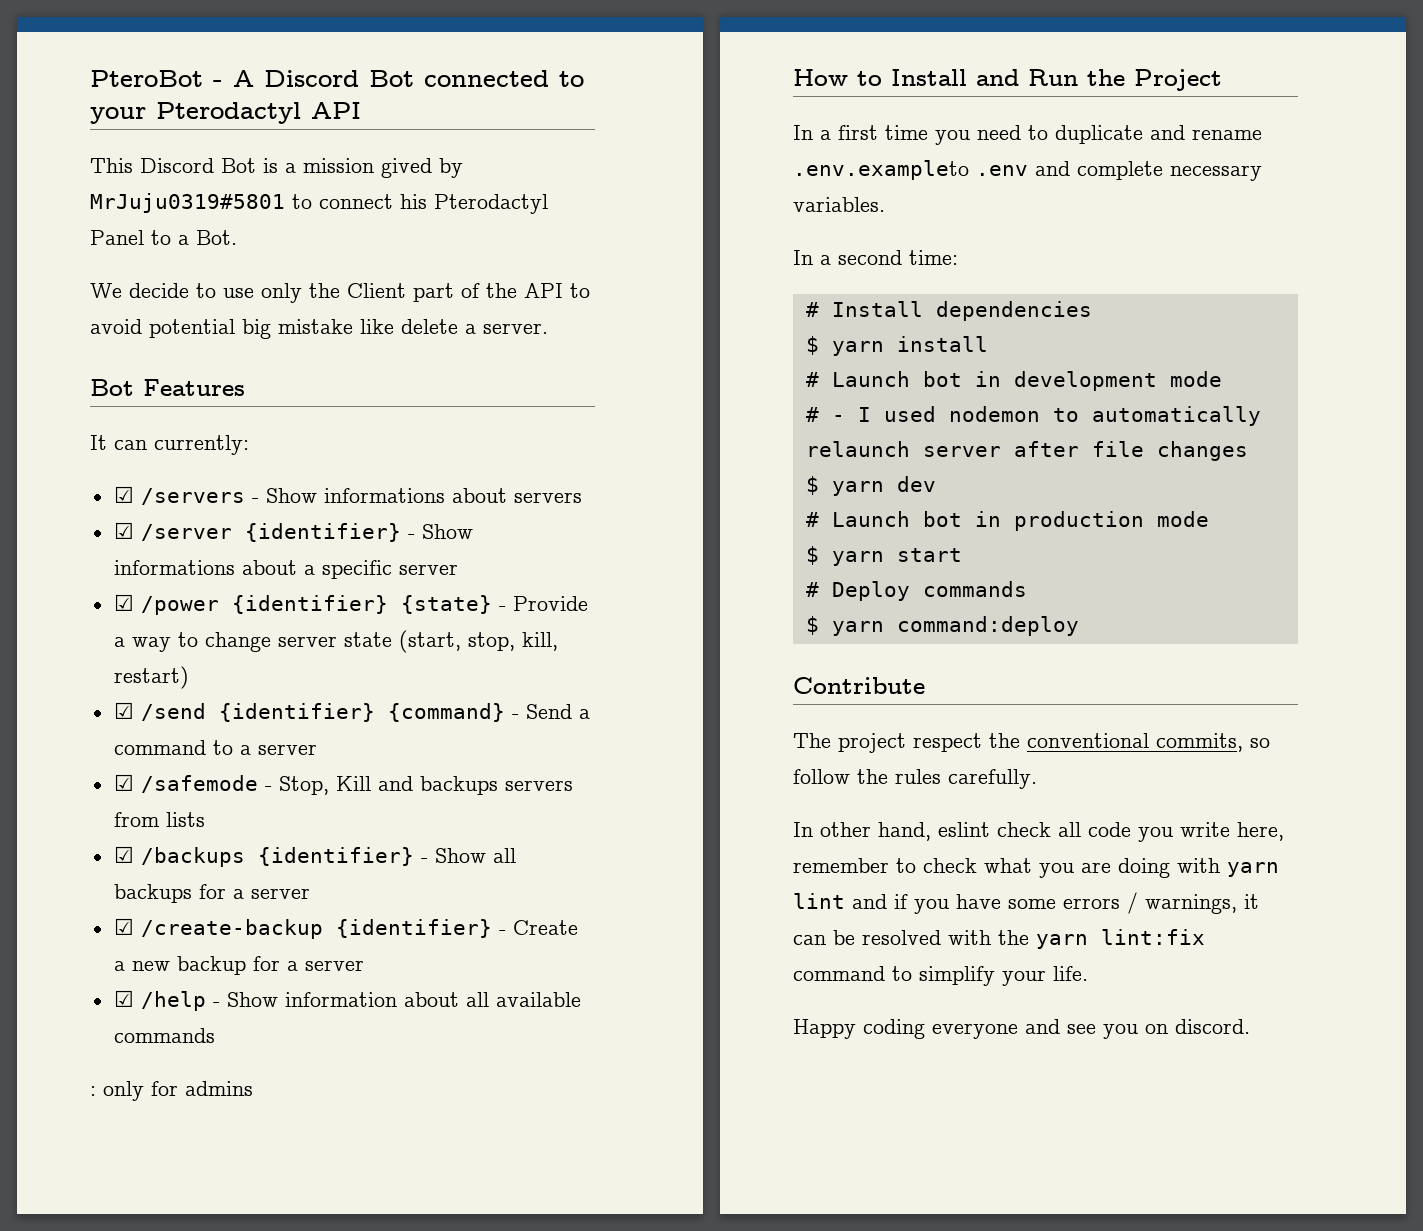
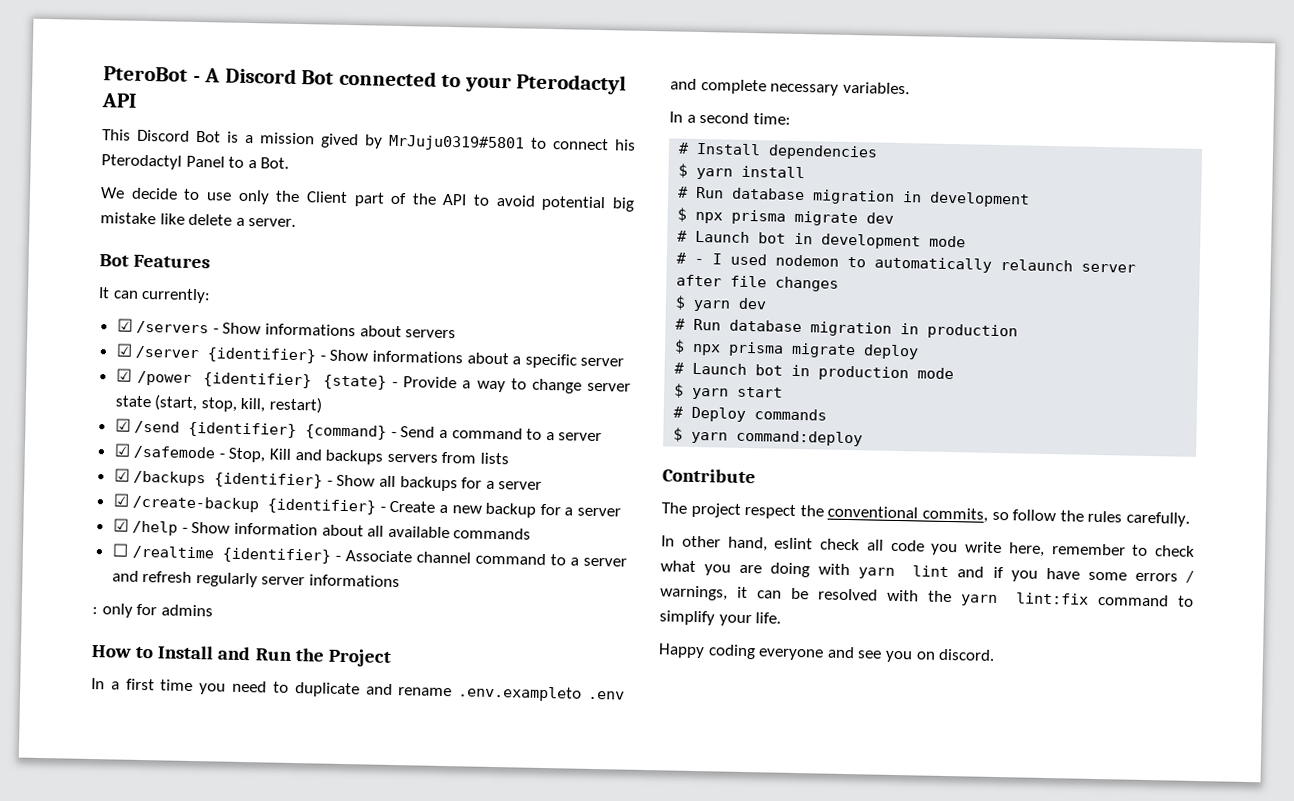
(215, 1035) none -> [111,543,627,567] [111,570,401,588] // ☐ /realtime {identifier} - Associate channel command to a server and refresh regularly server informations
(988, 344) none -> [678,186,1031,208] [677,207,895,227] // # Run database migration in development // $ npx prisma migrate dev
(936, 484) none -> [675,318,1019,340] [674,339,920,360] // # Run database migration in production // $ npx prisma migrate deploy

